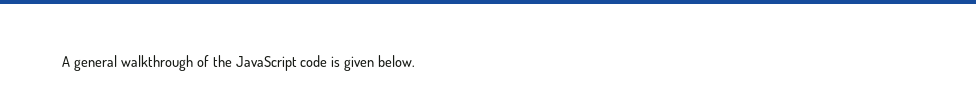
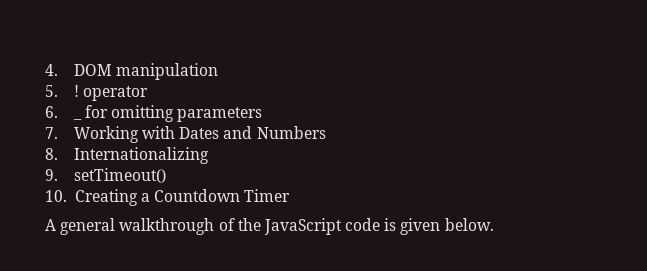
(62, 61) none -> [45,63,218,80] [45,85,148,101] [45,106,58,118] [72,118,82,120] [84,105,263,122] [45,126,326,143] [45,147,209,164] [45,168,166,183] [45,189,291,206] 4. DOM manipulation // 5. ! operator // 6. _ for omitting parameters // 7. Working with Dates and Numbers // 8. Internationalizing // 9. setTimeout() // 10. Creating a Countdown Timer //

